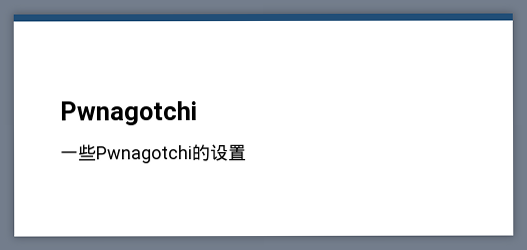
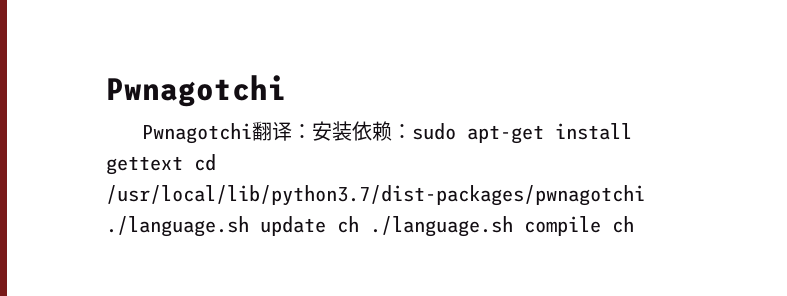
[60,144,247,164] 一些Pwnagotchi的设置 -> [141,121,632,144] [106,154,216,175] [106,185,645,206] [106,216,634,237] Pwnagotchi翻译：安装依赖：sudo apt-get install gettext cd /usr/local/lib/python3.7/dist-packages/pwnagotchi ./language.sh update ch ./language.sh compile ch

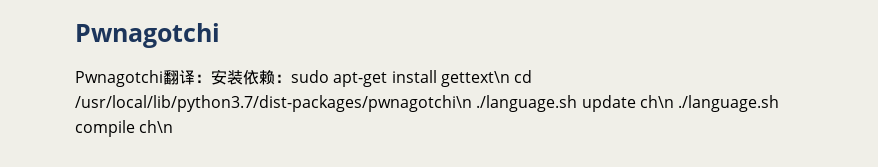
[106,154,216,175] [106,185,645,206] gettext cd /usr/local/lib/python3.7/dist-packages/pwnagotchi -> [440,70,533,87] [75,95,472,112] gettext\n cd /usr/local/lib/python3.7/dist-packages/pwnagotchi\n
[337,216,359,233] ch -> [639,95,674,108] ch\n
[612,216,634,233] ch -> [139,120,174,133] ch\n

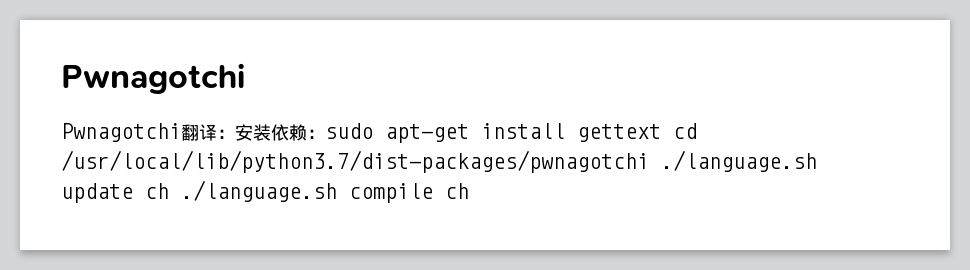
[440,70,533,87] [75,95,472,112] gettext\n cd /usr/local/lib/python3.7/dist-packages/pwnagotchi\n -> [577,123,697,142] [61,150,649,173] gettext cd /usr/local/lib/python3.7/dist-packages/pwnagotchi
[639,95,674,108] ch\n -> [145,183,169,199] ch
[139,120,174,133] ch\n -> [445,183,469,199] ch

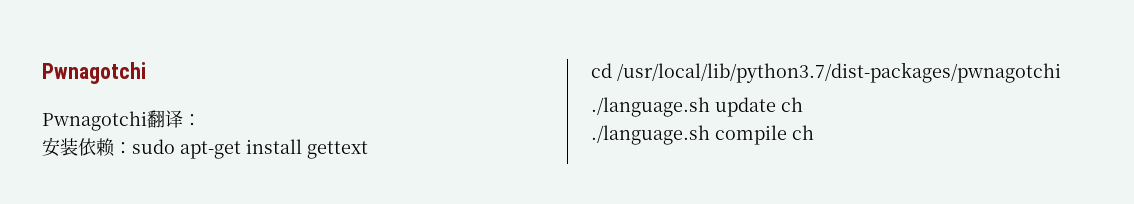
(235, 134) none -> (201, 120) //
(661, 133) none -> (368, 150) //
(649, 161) none -> (1061, 72) //
(169, 191) none -> (803, 104) //

